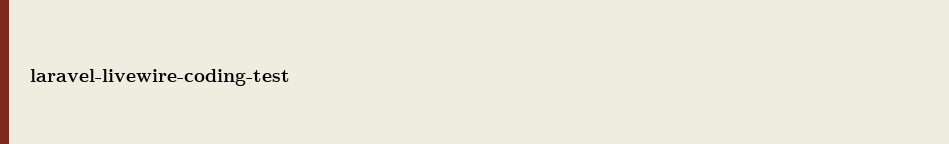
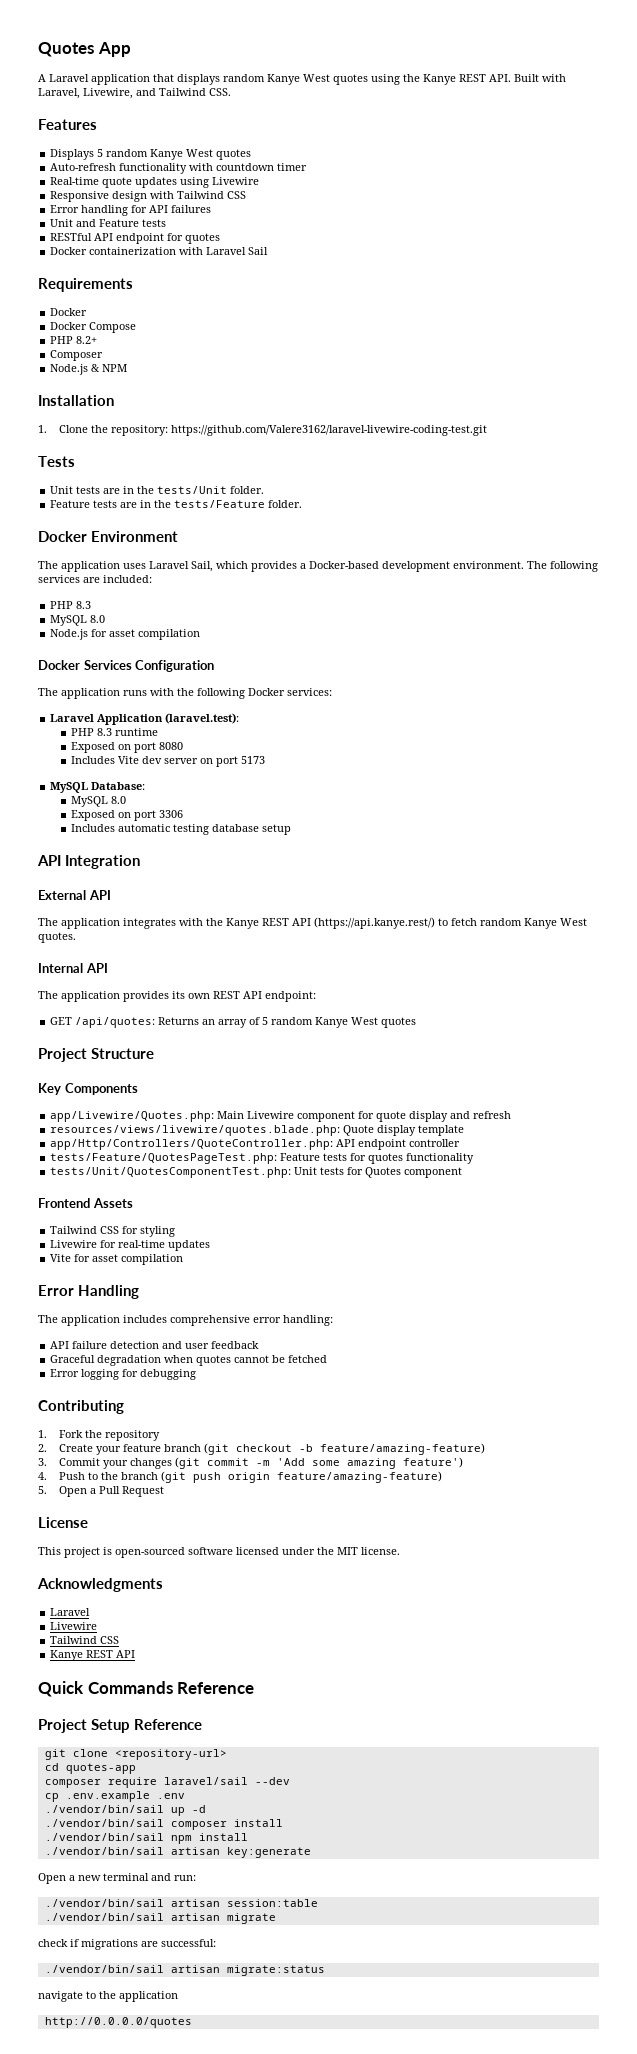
[30,69,290,86] laravel-livewire-coding-test -> [38,42,131,57] [38,74,566,85] [38,88,231,99] [38,119,97,130] [50,149,252,160] [50,163,308,174] [50,177,260,188] [50,191,247,202] [50,205,212,216] [50,219,167,227] [50,233,221,244] [50,247,269,255] [38,278,133,292] [50,308,88,316] [50,322,137,333] [50,336,98,344] [50,350,104,361] [50,364,128,375] [38,395,114,406] [38,425,487,436] [38,456,75,467] [50,486,265,494] [50,500,303,508] [38,531,179,542] [38,561,598,572] [38,575,152,583] [50,601,92,609] [50,615,106,626] [50,629,201,640] [38,660,215,672] [38,688,332,699] [50,713,240,725] [70,728,158,736] [70,742,183,753] [70,756,265,767] [50,782,146,793] [70,796,126,807] [70,810,183,821] [70,824,291,835] [37,855,141,869] [38,890,111,900] [38,917,587,929] [38,932,76,943] [38,963,108,973] [38,991,316,1002] [50,1017,417,1028] [38,1048,155,1062] [38,1083,138,1095] [50,1111,512,1122] [50,1125,465,1136] [50,1139,461,1150] [50,1153,475,1164] [50,1167,463,1178] [38,1198,133,1208] [50,1226,176,1237] [50,1240,211,1251] [50,1254,184,1265] [38,1285,140,1299] [38,1315,333,1326] [50,1341,260,1349] [50,1355,328,1366] [50,1369,197,1380] [38,1400,124,1414] [38,1430,160,1441] [38,1443,485,1455] [38,1457,463,1469] [38,1471,442,1483] [38,1486,164,1497] [38,1517,88,1528] [38,1547,400,1558] [37,1578,163,1592] [50,1608,91,1616] [50,1622,98,1630] [50,1636,120,1644] [50,1650,136,1661] [38,1681,255,1697] [38,1719,203,1733] [44,1749,227,1760] [44,1763,136,1774] [44,1777,290,1788] [44,1791,185,1802] [44,1805,206,1816] [44,1819,283,1830] [44,1833,248,1844] [44,1847,311,1858] [38,1873,196,1884] [44,1899,318,1907] [44,1913,276,1924] [38,1939,216,1950] [44,1965,325,1976] [38,1991,178,2002] [44,2017,192,2028] Quotes App // A Laravel application that displays random Kanye West quotes using the Kanye REST API. Built with Laravel, Livewire, and Tailwind CSS. // Features // Displays 5 random Kanye West quotes // Auto-refresh functionality with countdown timer // Real-time quote updates using Livewire // Responsive design with Tailwind CSS // Error handling for API failures // Unit and Feature tests // RESTful API endpoint for quotes // Docker containerization with Laravel Sail // Requirements // Docker // Docker Compose // PHP 8.2+ // Composer // Node.js & NPM // Installation // 1. Clone the repository: https://github.com/Valere3162/laravel-livewire-coding-test.git // Tests // Unit tests are in the tests/Unit folder. // Feature tests are in the tests/Feature folder. // Docker Environment // The application uses Laravel Sail, which provides a Docker-based development environment. The following services are included: // PHP 8.3 // MySQL 8.0 // Node.js for asset compilation // Docker Services Configuration // The application runs with the following Docker services: // Laravel Application (laravel.test): // PHP 8.3 runtime // Exposed on port 8080 // Includes Vite dev server on port 5173 // MySQL Database: // MySQL 8.0 // Exposed on port 3306 // Includes automatic testing database setup // API Integration // External API // The application integrates with the Kanye REST API (https://api.kanye.rest/) to fetch random Kanye West quotes. // Internal API // The application provides its own REST API endpoint: // GET /api/quotes: Returns an array of 5 random Kanye West quotes // Project Structure // Key Components // app/Livewire/Quotes.php: Main Livewire component for quote display and refresh // resources/views/livewire/quotes.blade.php: Quote display template // app/Http/Controllers/QuoteController.php: API endpoint controller // tests/Feature/QuotesPageTest.php: Feature tests for quotes functionality // tests/Unit/QuotesComponentTest.php: Unit tests for Quotes component // Frontend Assets // Tailwind CSS for styling // Livewire for real-time updates // Vite for asset compilation // Error Handling // The application includes comprehensive error handling: // API failure detection and user feedback // Graceful degradation when quotes cannot be fetched // Error logging for debugging // Contributing // 1. Fork the repository // 2. Create your feature branch (git checkout -b feature/amazing-feature) // 3. Commit your changes (git commit -m 'Add some amazing feature') // 4. Push to the branch (git push origin feature/amazing-feature) // 5. Open a Pull Request // License // This project is open-sourced software licensed under the MIT license. // Acknowledgments // Laravel // Livewire // Tailwind CSS // Kanye REST API // Quick Commands Reference // Project Setup Reference // git clone <repository-url> // cd quotes-app // composer require laravel/sail --dev // cp .env.example .env // ./vendor/bin/sail up -d // ./vendor/bin/sail composer install // ./vendor/bin/sail npm install // ./vendor/bin/sail artisan key:generate // Open a new terminal and run: // ./vendor/bin/sail artisan session:table // ./vendor/bin/sail artisan migrate // check if migrations are successful: // ./vendor/bin/sail artisan migrate:status // navigate to the application // http://0.0.0.0/quotes

